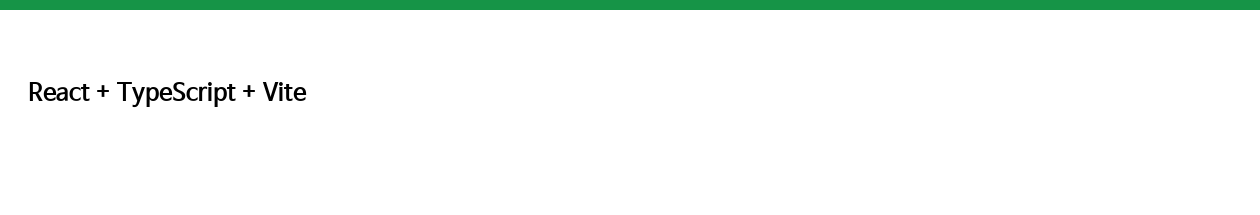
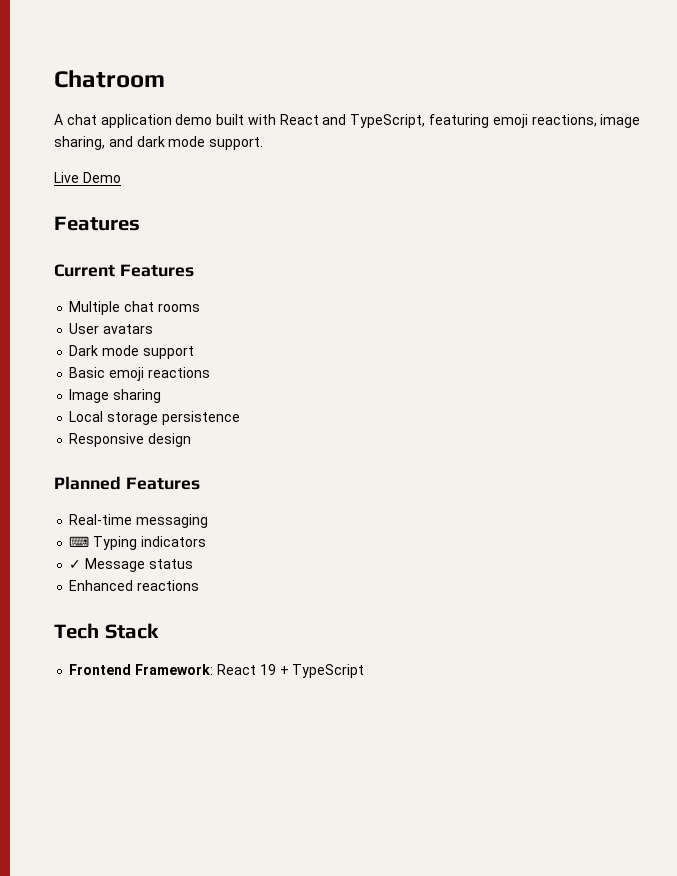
[28,82,307,108] React + TypeScript + Vite -> [54,70,165,88] [54,114,641,128] [54,136,264,150] [54,172,121,183] [54,216,140,231] [54,264,194,277] [69,301,200,315] [69,323,154,334] [69,345,194,359] [69,367,210,381] [69,389,162,403] [69,411,240,425] [69,433,192,447] [54,476,200,490] [69,514,209,528] [69,536,206,550] [69,558,193,572] [69,580,200,591] [54,623,159,639] [69,664,365,678] Chatroom // A chat application demo built with React and TypeScript, featuring emoji reactions, image sharing, and dark mode support. // Live Demo // Features // Current Features // Multiple chat rooms // User avatars // Dark mode support // Basic emoji reactions // Image sharing // Local storage persistence // Responsive design // Planned Features // Real-time messaging // ⌨ Typing indicators // ✓ Message status // Enhanced reactions // Tech Stack // Frontend Framework: React 19 + TypeScript

